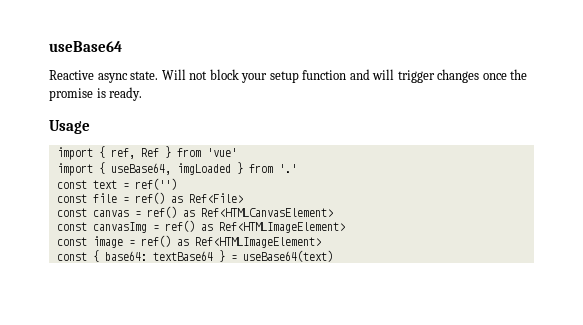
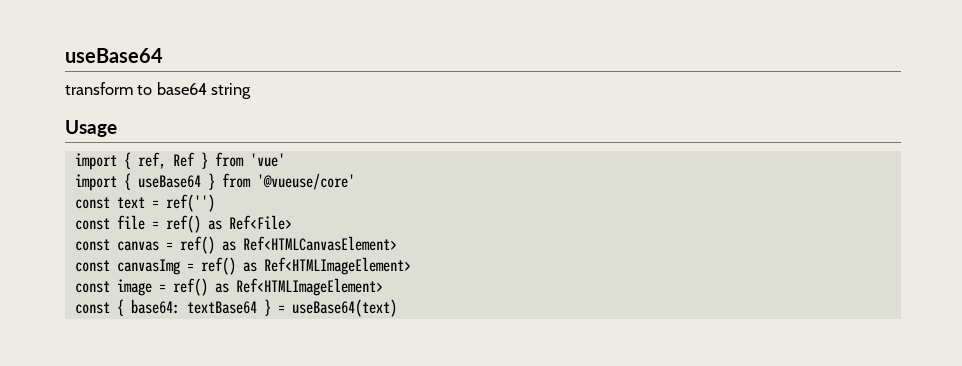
[49,69,528,83] [49,87,143,101] Reactive async state. Will not block your setup function and will trigger changes once the promise is ready. -> [65,82,252,99] transform to base64 string
[110,162,297,175] useBase64, imgLoaded } from '.' -> [137,173,355,190] useBase64 } from '@vueuse/core'

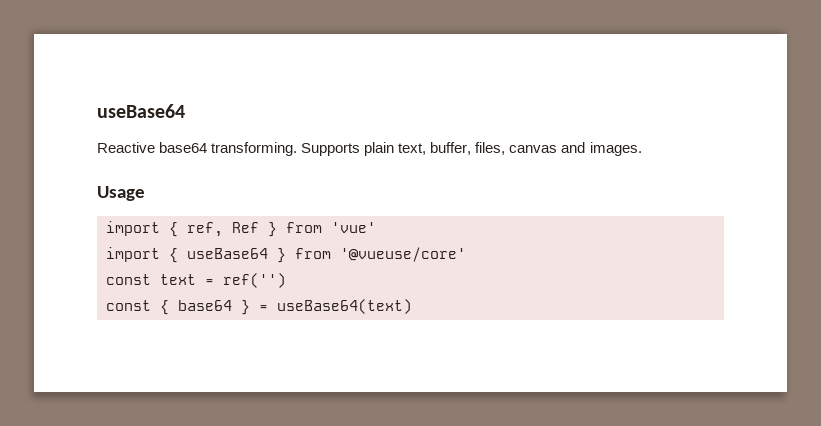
[65,82,252,99] transform to base64 string -> [97,142,642,156] Reactive base64 transforming. Supports plain text, buffer, files, canvas and images.
[74,215,292,233] [74,236,397,254] [74,257,411,275] [74,278,383,296] // const file = ref() as Ref<File> // const canvas = ref() as Ref<HTMLCanvasElement> // const canvasImg = ref() as Ref<HTMLImageElement> // const image = ref() as Ref<HTMLImageElement> -> (286, 280) none
[130,299,257,314] base64: textBase64 -> [178,300,232,311] base64

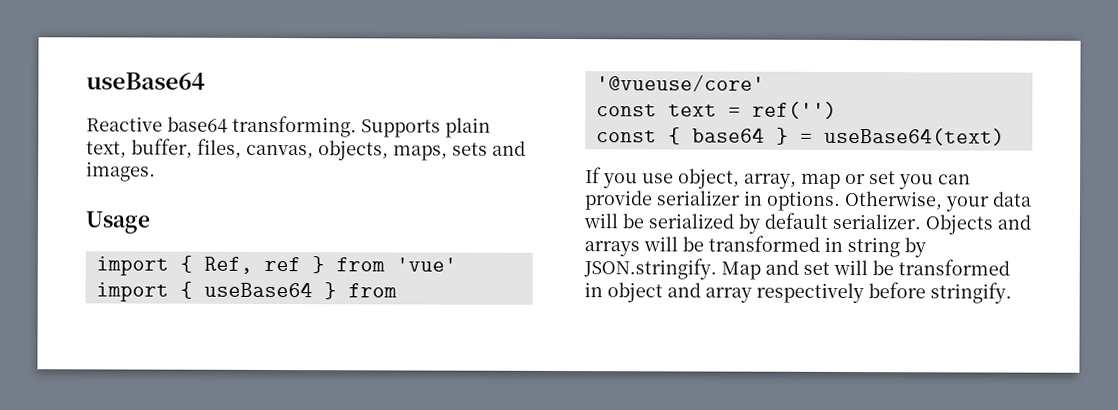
[509,145,558,153] canvas -> [246,140,488,161] canvas, objects, maps, sets
[187,222,259,237] ref, Ref -> [203,256,301,274] Ref, ref
(412, 306) none -> [585,167,971,190] [584,190,1032,212] [583,212,1031,235] [584,235,926,258] [583,258,1010,280] [584,282,1012,304] // If you use object, array, map or set you can provide serializer in options. Otherwise, your data will be serialized by default serializer. Objects and arrays will be transformed in string by JSON.stringify. Map and set will be transformed in object and array respectively before stringify.

